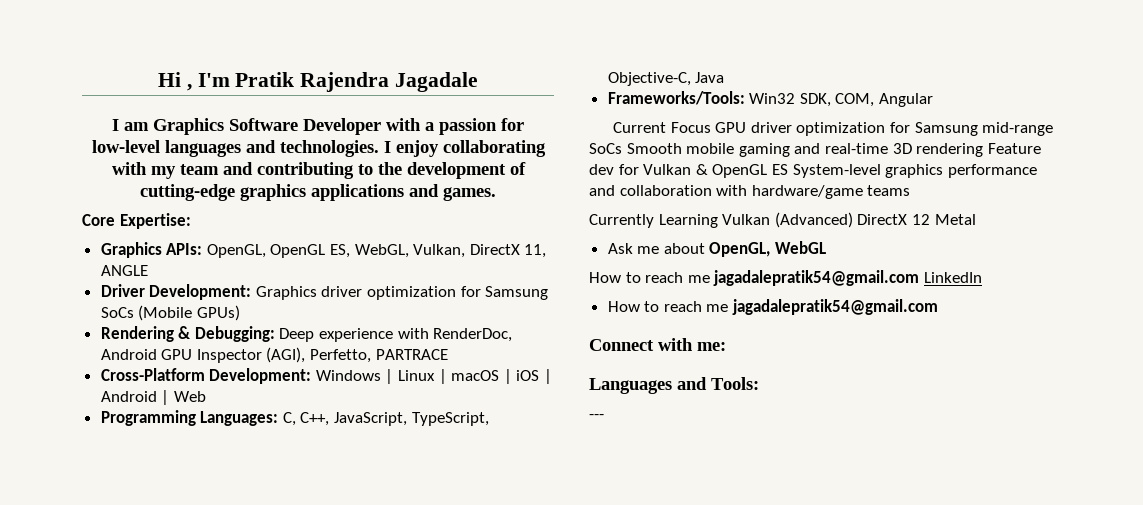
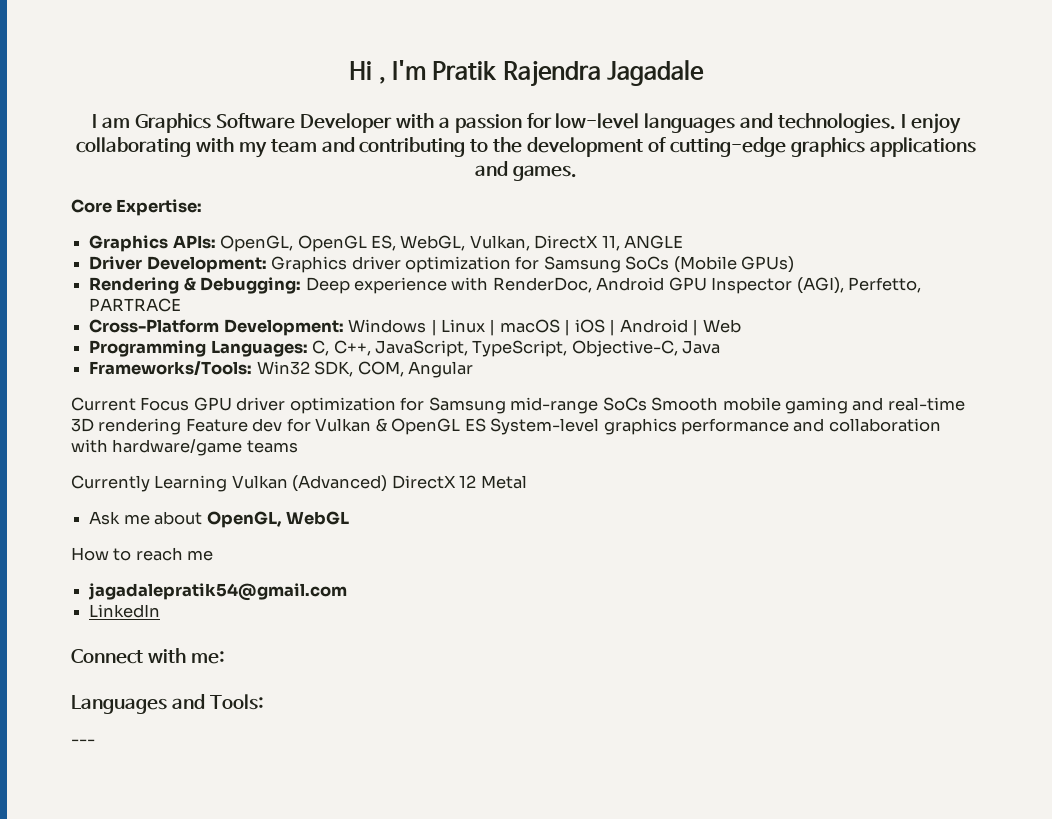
[713,270,920,286] jagadalepratik54@gmail.com -> [89,583,348,601] // jagadalepratik54@gmail.com //
[607,299,939,315] // How to reach me jagadalepratik54@gmail.com -> (161, 611) none

